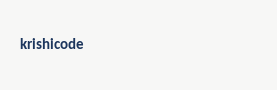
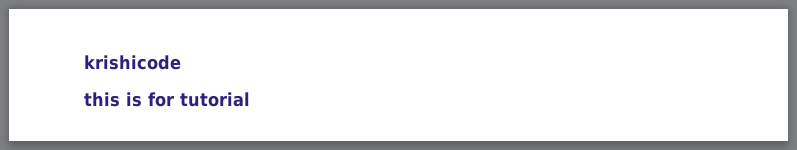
(84, 43) none -> [84,92,250,107] // this is for tutorial

